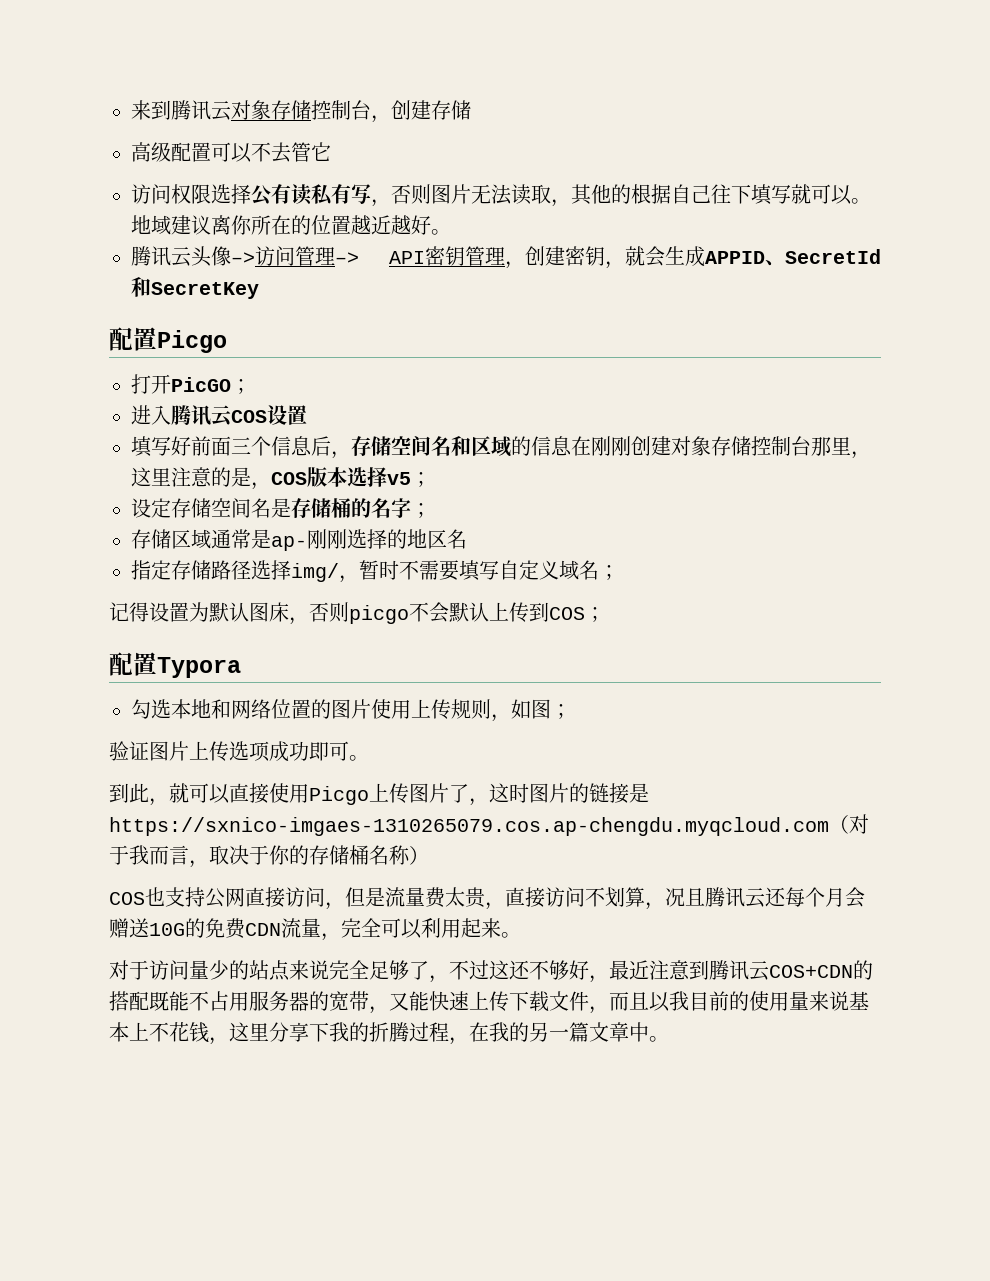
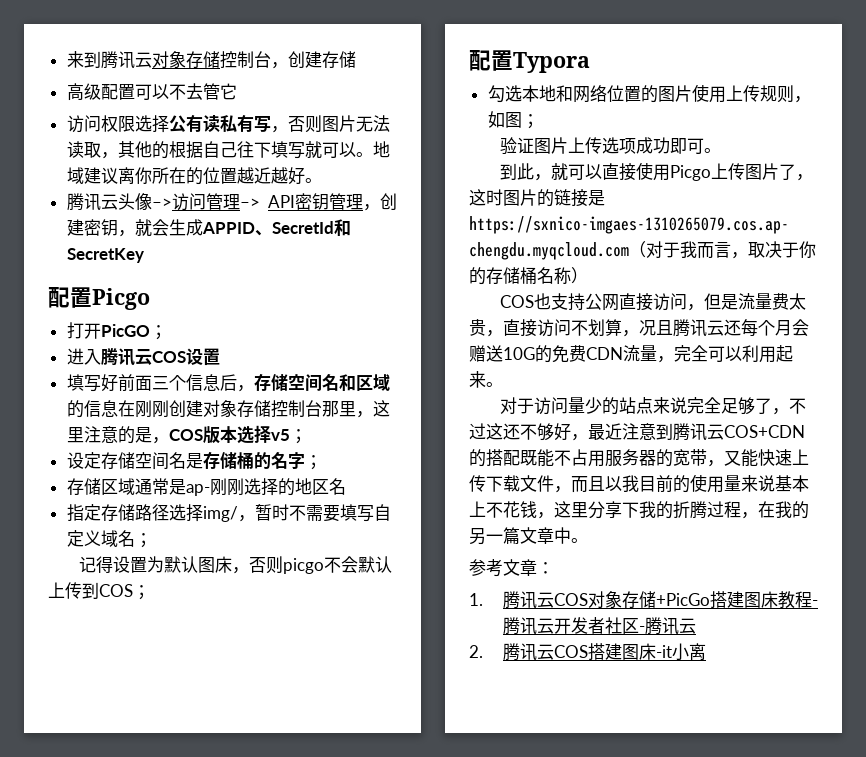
(669, 1039) none -> [469,559,554,577] [469,591,818,609] [502,617,696,635] [469,643,706,661] // 参考文章： // 1.腾讯云COS对象存储+PicGo搭建图床教程-腾讯云开发者社区-腾讯云 // 2.腾讯云COS搭建图床-it小离

